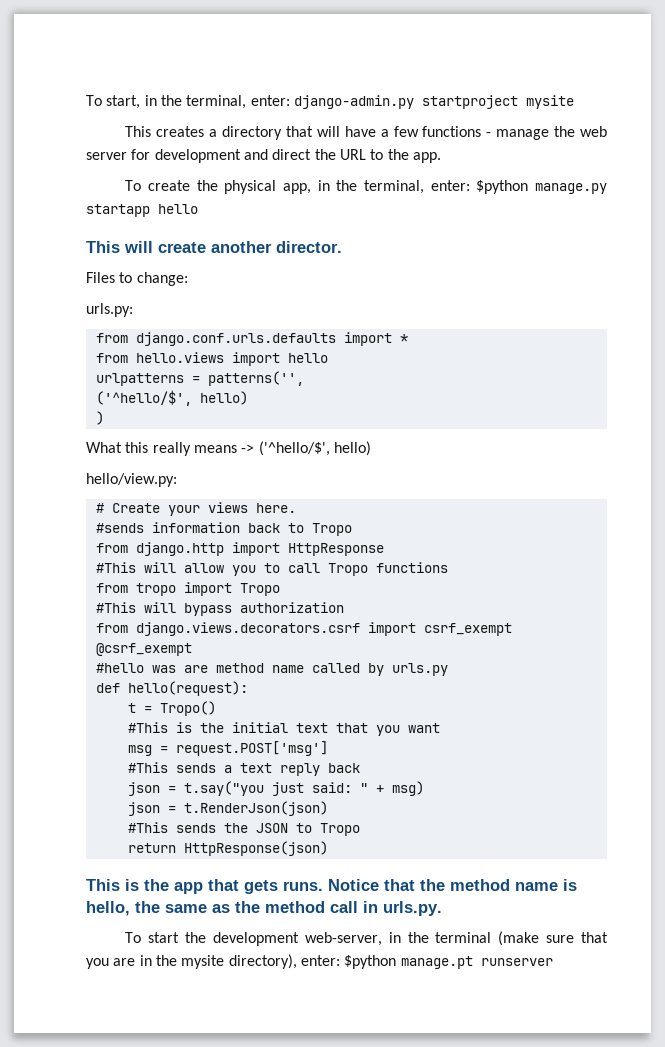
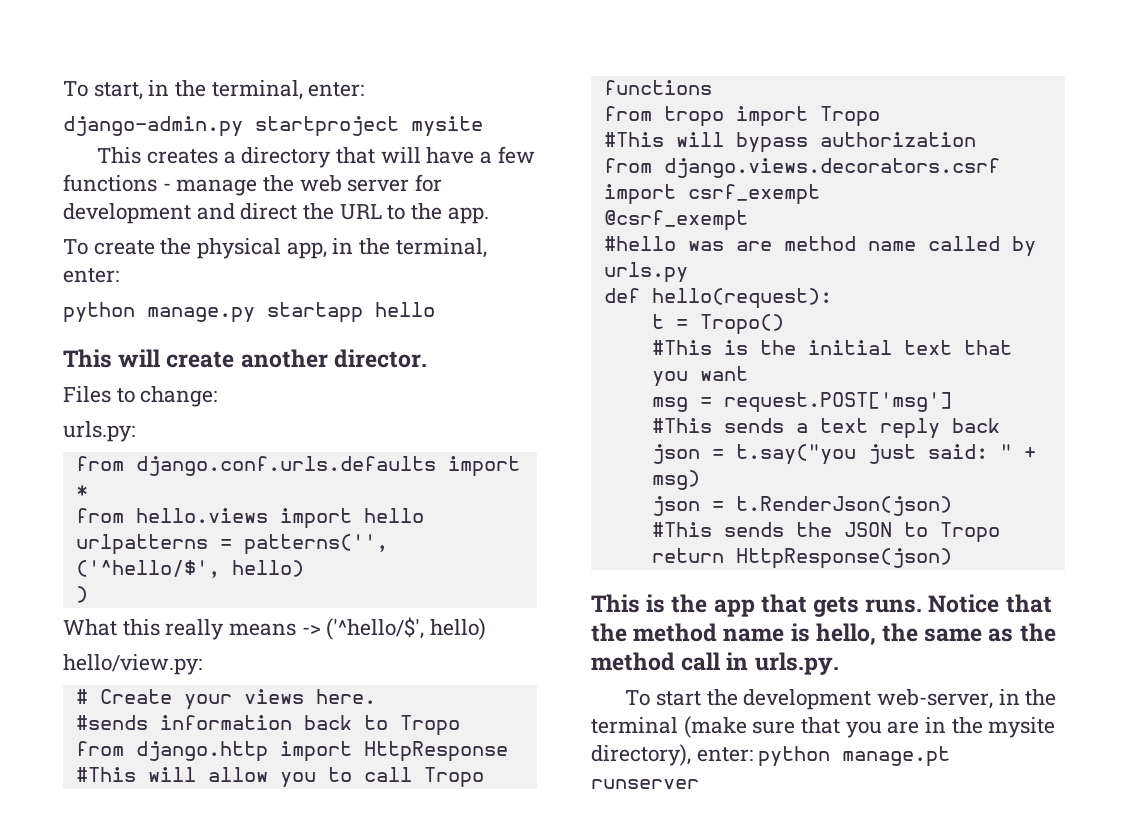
(290, 100) none -> (365, 89) //
[476,180,529,194] $python -> [63,302,135,323] // python
[344,955,397,969] $python -> [758,746,831,767] python

